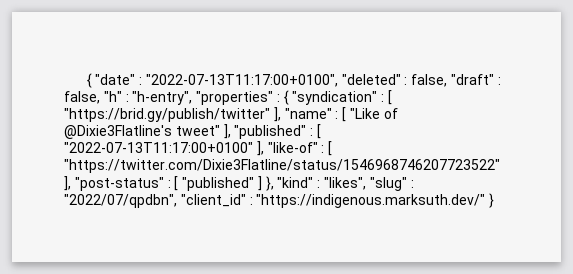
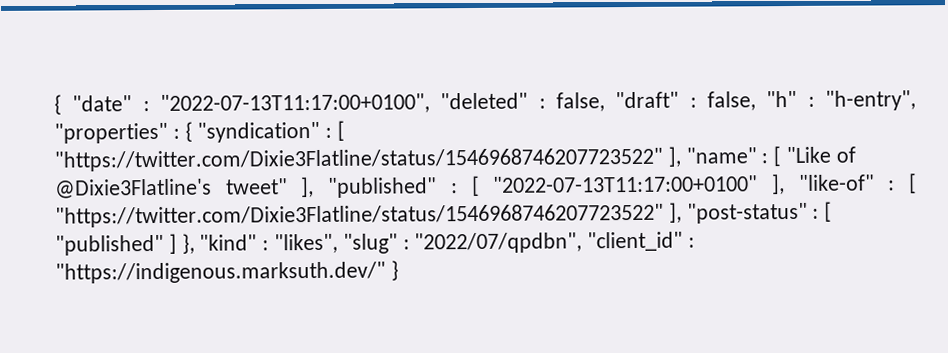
[64,108,270,122] "https://brid.gy/publish/twitter" -> [54,147,663,172] "https://twitter.com/Dixie3Flatline/status/1546968746207723522"

